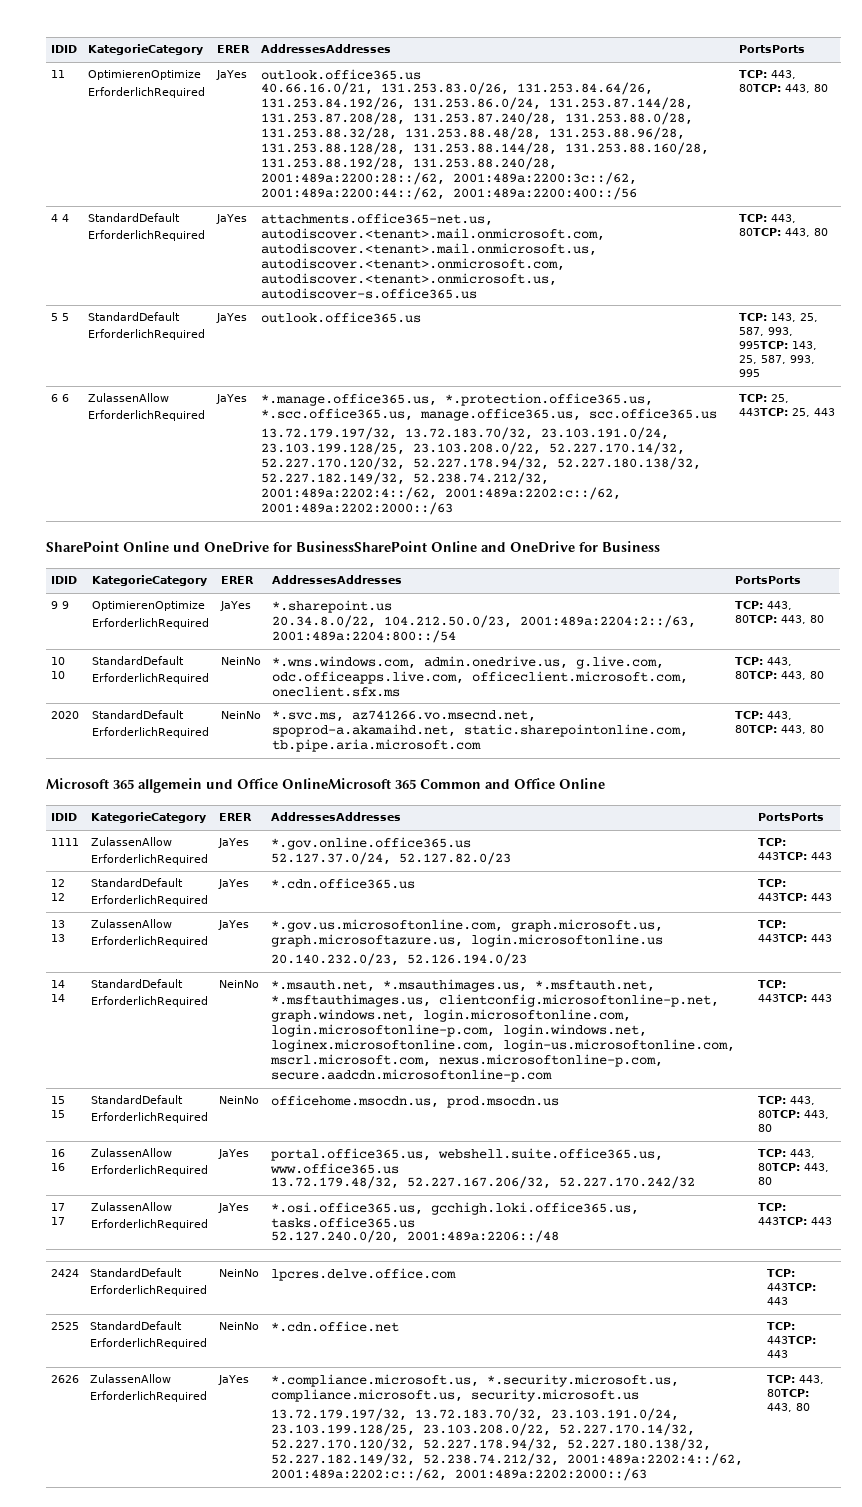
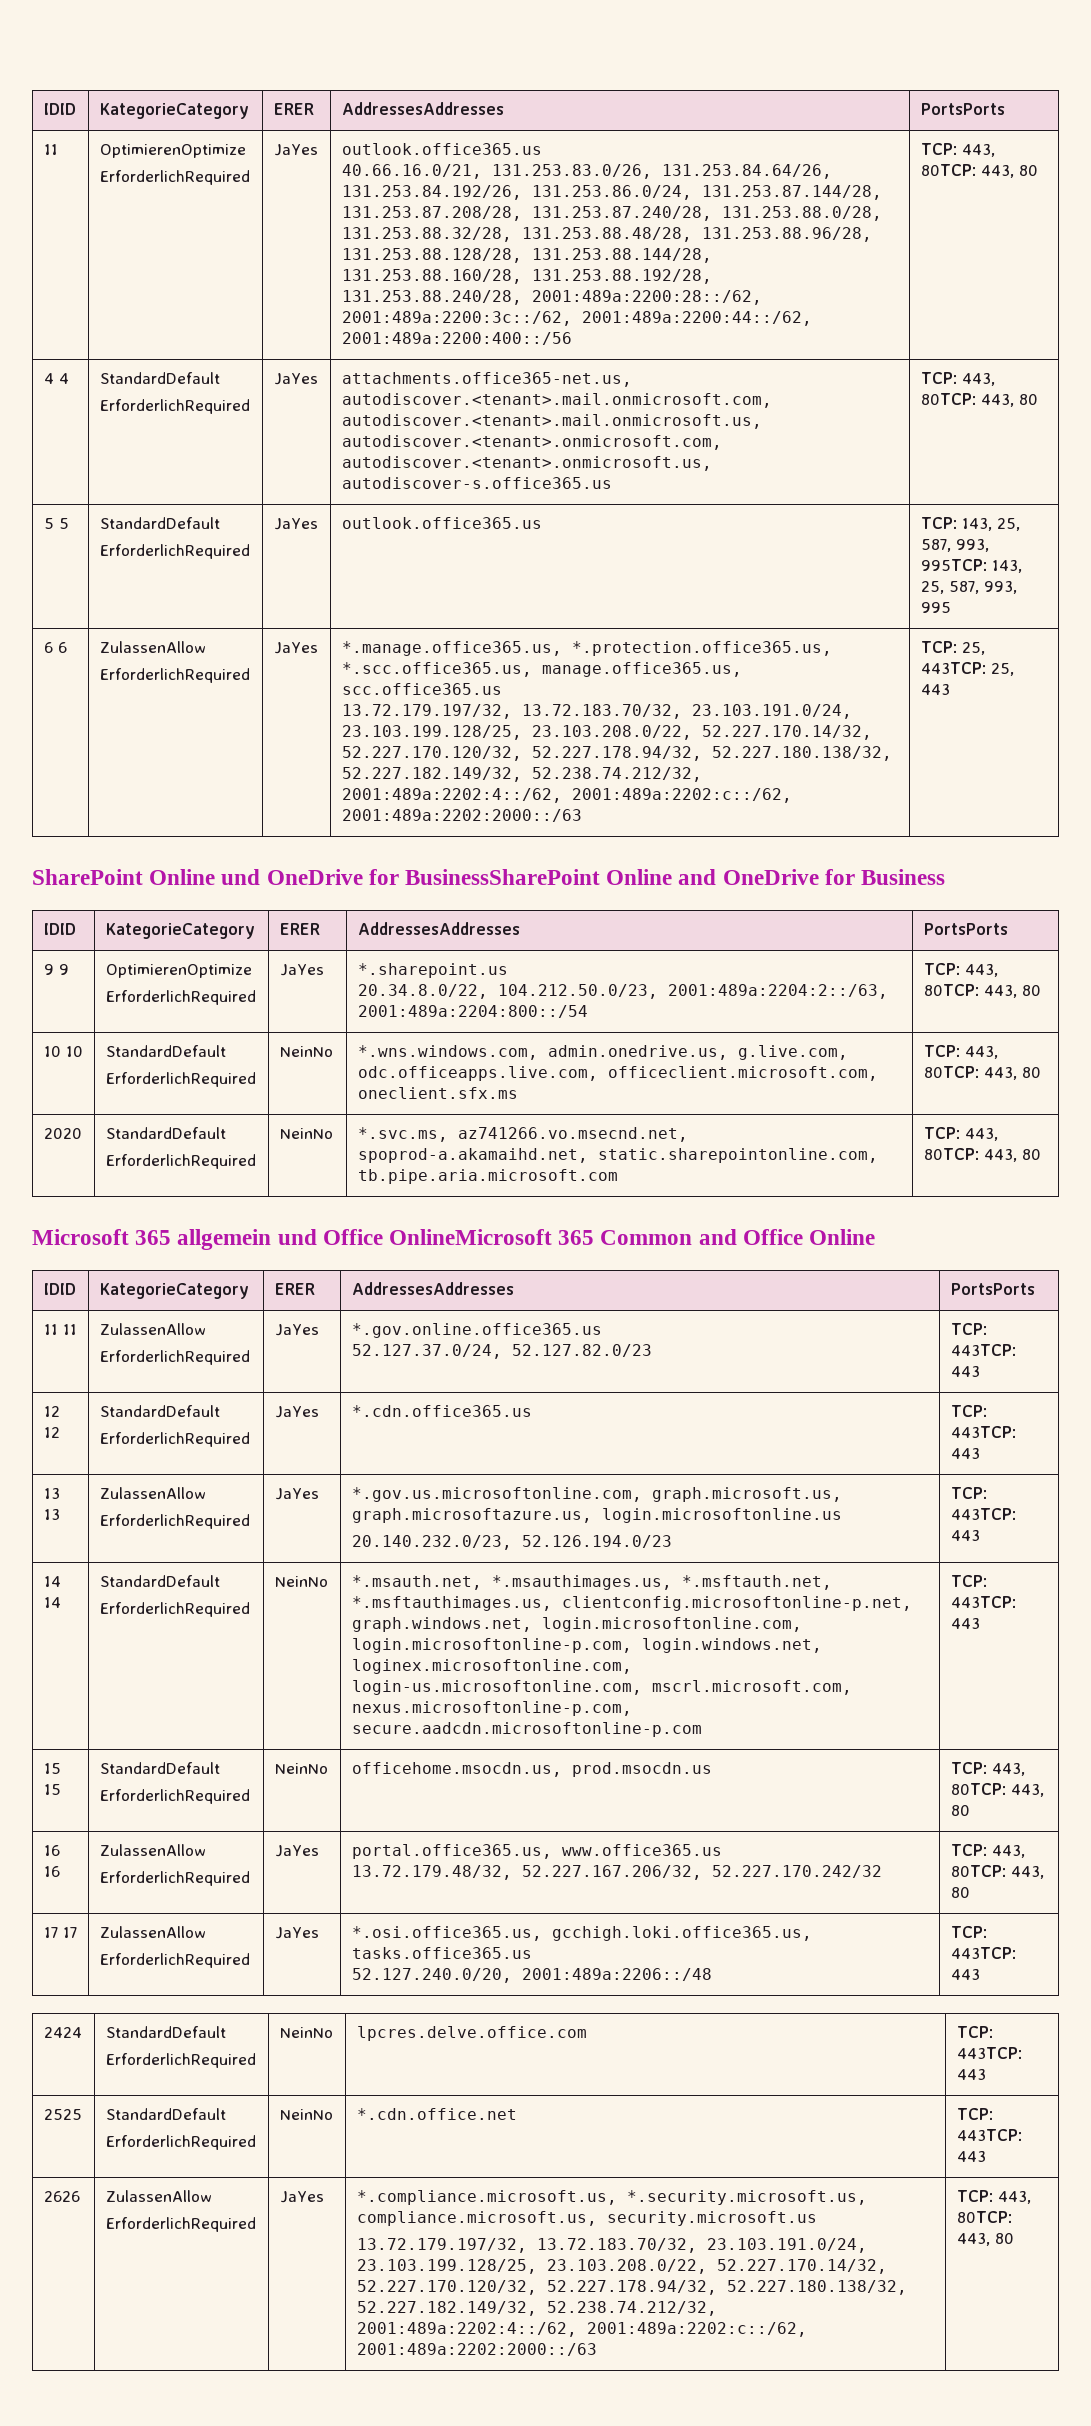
[51,838,80,846] 1111 -> [43,1324,77,1335] 11 11
[438,1148,664,1161] webshell.suite.office365.us, -> (552, 1851) none

